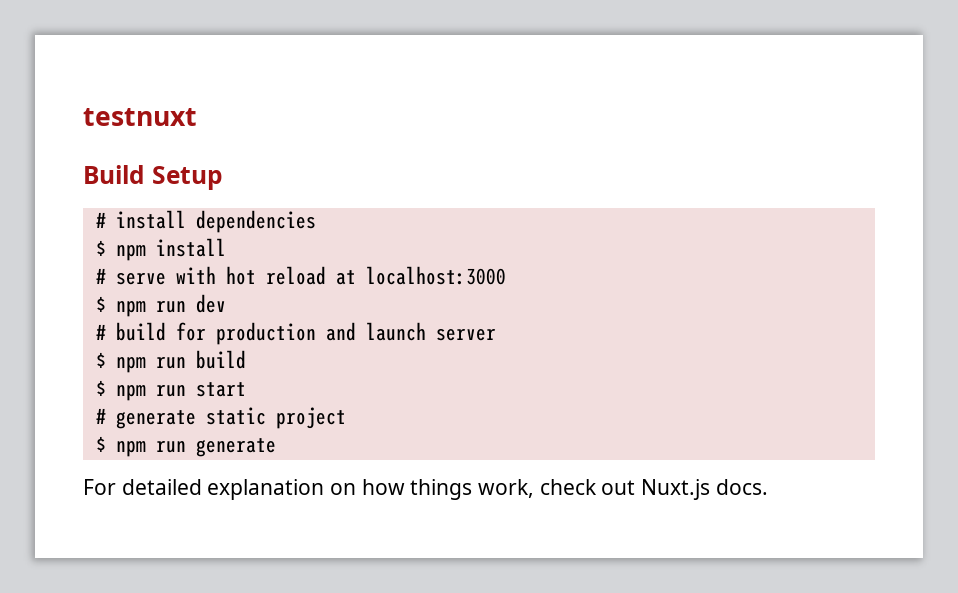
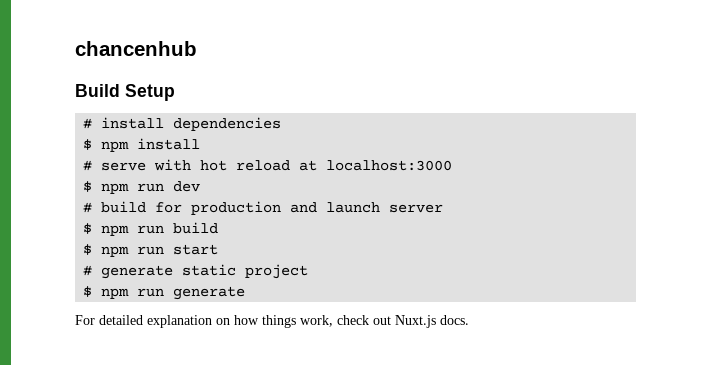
[83,108,197,126] testnuxt -> [75,41,197,56] chancenhub

